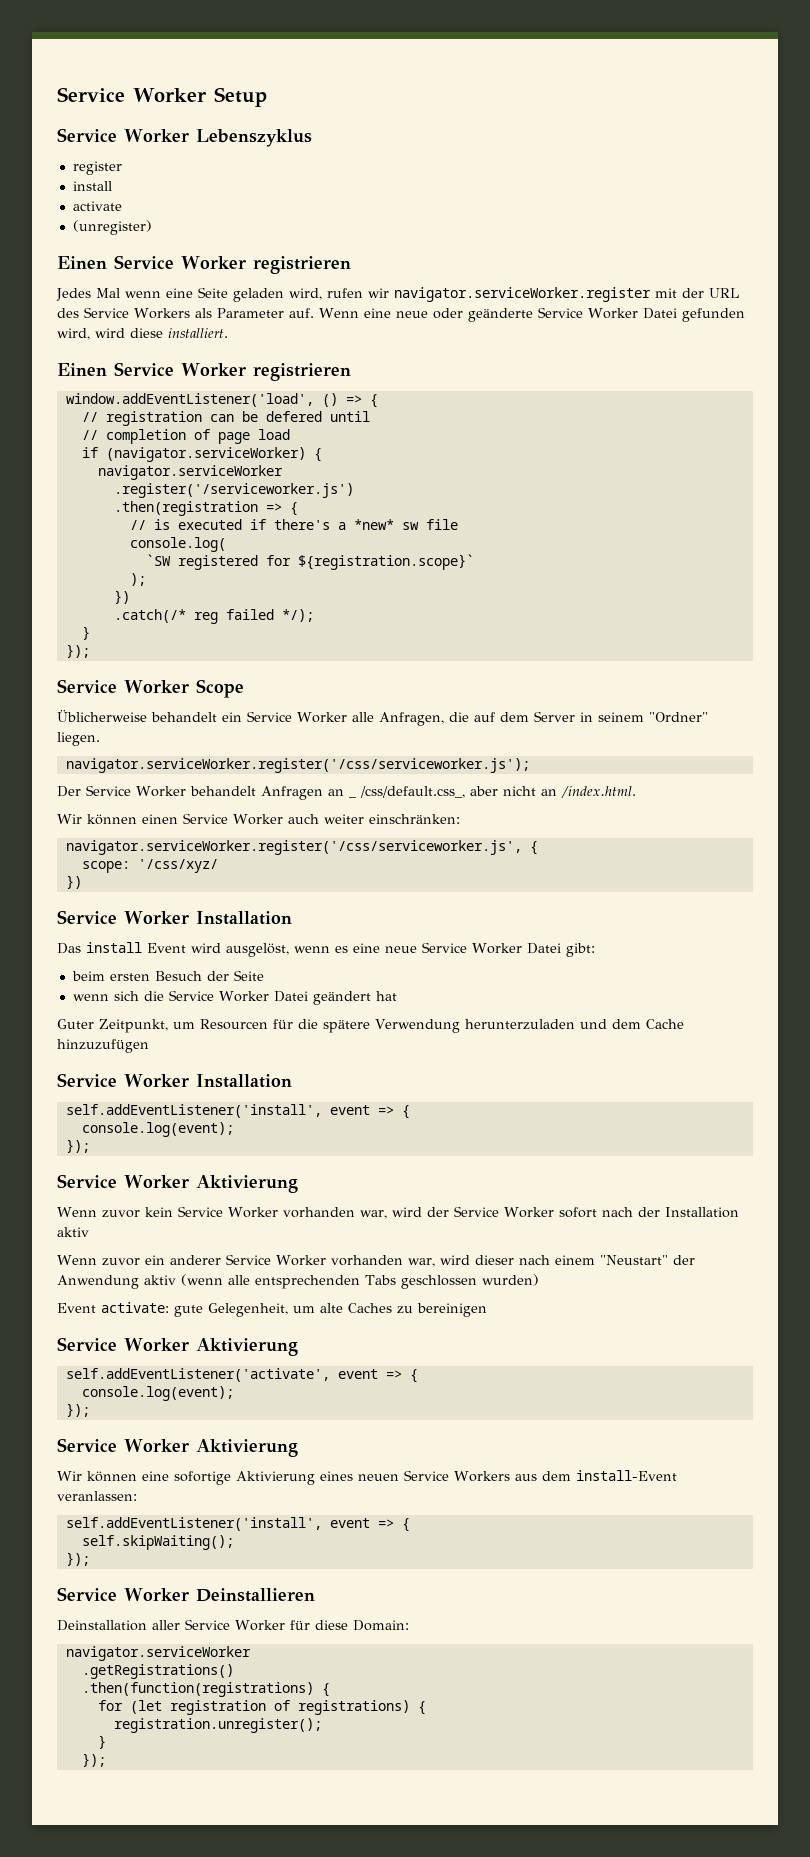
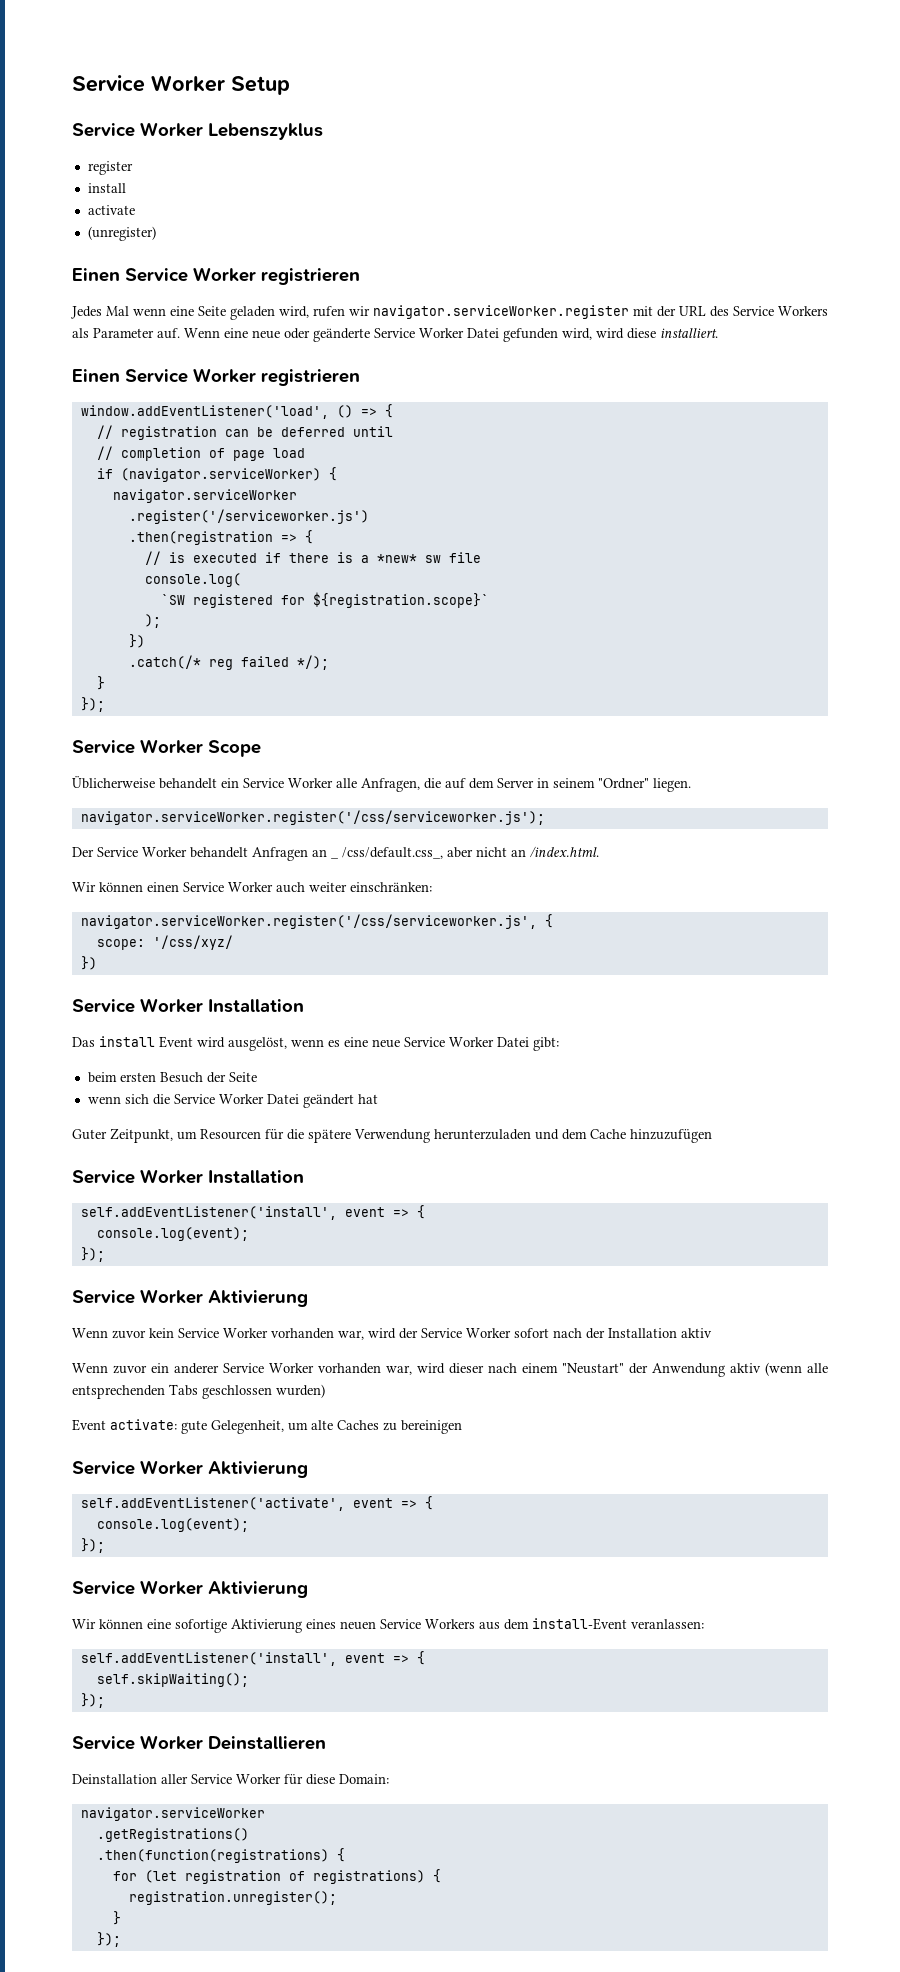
[265,411,322,422] defered -> [280,427,345,437] deferred
[273,519,330,530] there's -> [288,552,353,563] there is

